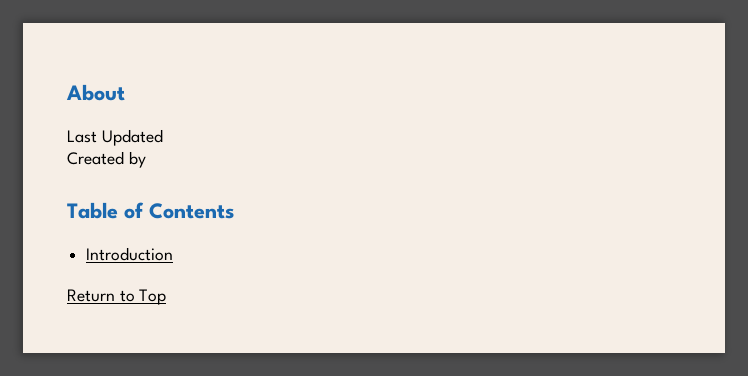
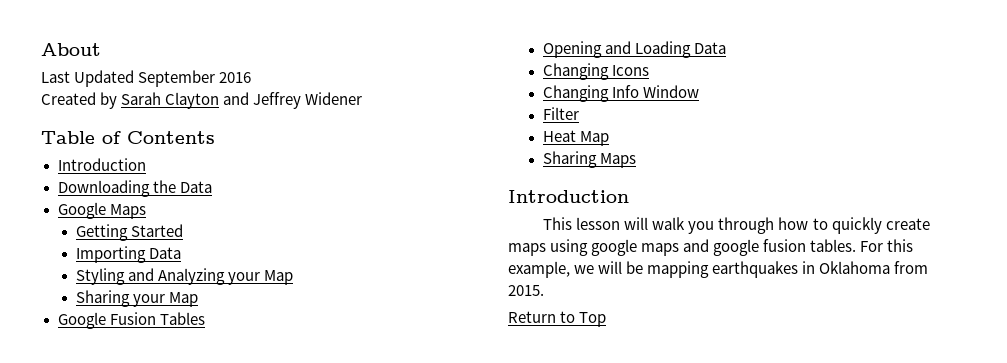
(163, 137) none -> [138,70,252,87] September 2016
(146, 159) none -> [121,92,363,109] Sarah Clayton and Jeffrey Widener
(174, 254) none -> [57,180,212,197] [57,202,146,219] [75,224,183,241] [75,246,181,263] [75,268,293,285] [75,290,198,307] [57,312,205,329] [542,41,726,58] [542,63,649,80] [542,85,699,102] [542,107,579,120] [542,130,609,146] [542,151,636,168] [508,190,629,203] [543,217,930,234] [508,239,914,256] [508,261,929,278] [508,285,544,296] // Downloading the Data // Google Maps // Getting Started // Importing Data // Styling and Analyzing your Map // Sharing your Map // Google Fusion Tables // Opening and Loading Data // Changing Icons // Changing Info Window // Filter // Heat Map // Sharing Maps // Introduction // This lesson will walk you through how to quickly create maps using google maps and google fusion tables. For this example, we will be mapping earthquakes in Oklahoma from 2015.

